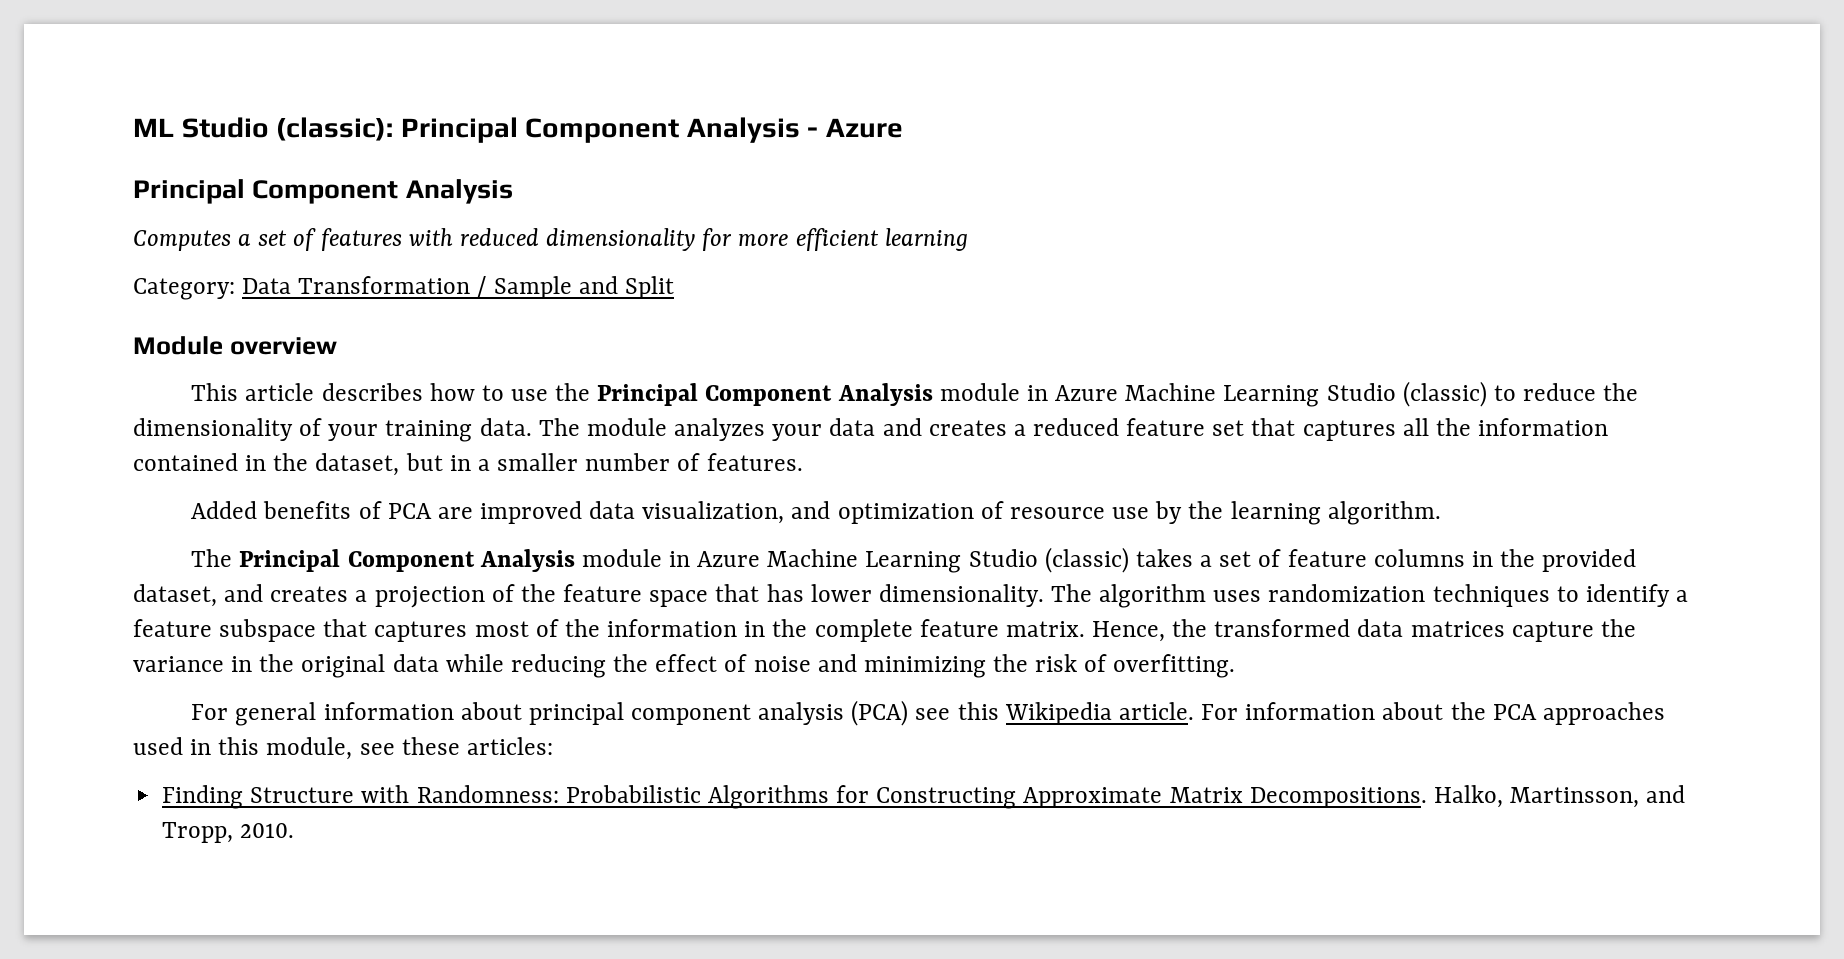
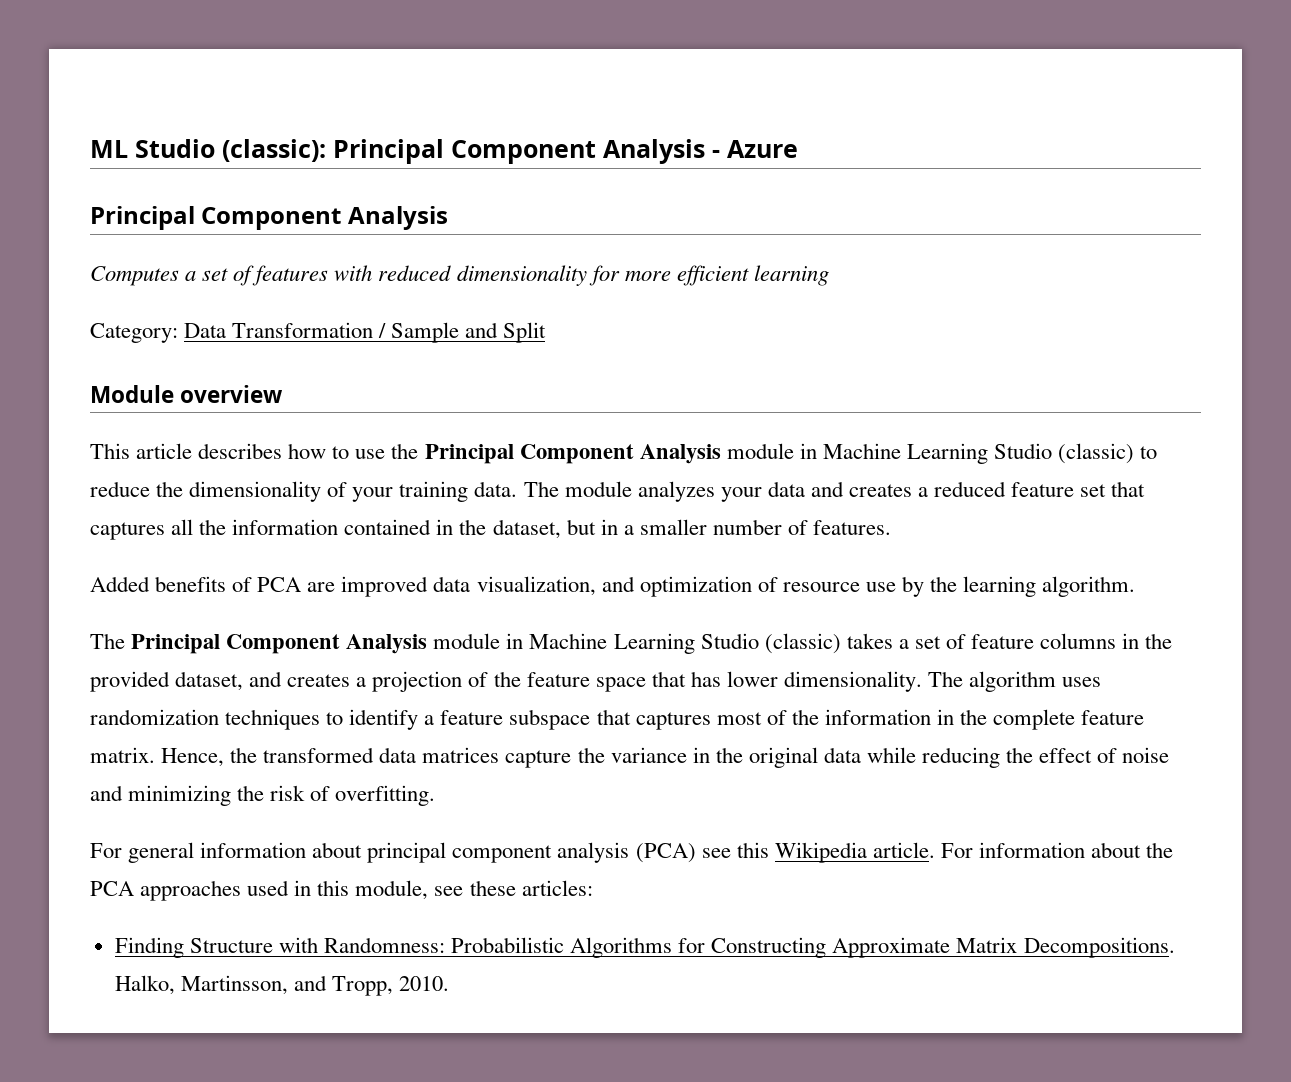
[1055,385,1119,401] Azure -> (817, 451) none
[697,551,761,567] Azure -> (524, 641) none

